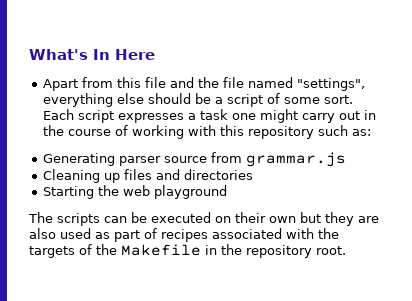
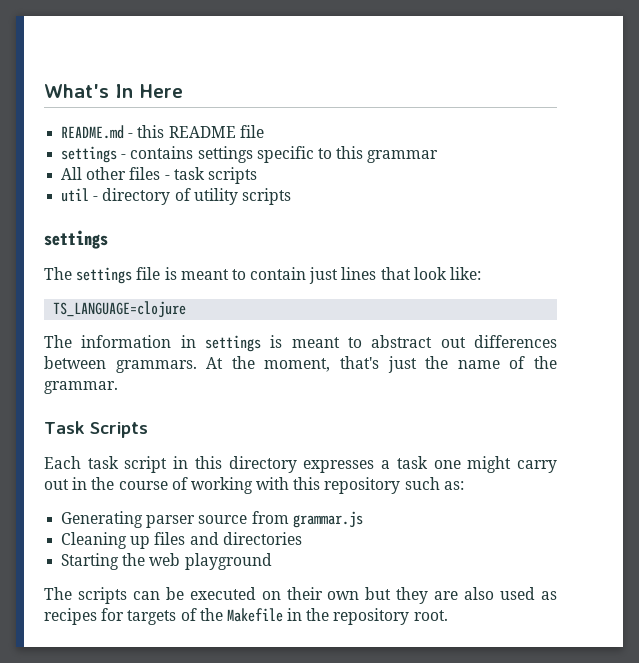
[43,77,366,91] [43,93,354,107] [43,109,115,123] Apart from this file and the file named "settings", everything else should be a script of some sort. Each script -> [61,125,264,139] [61,146,439,163] [61,167,257,184] [61,188,291,205] [44,230,108,249] [44,267,482,284] [53,301,187,318] [44,335,557,352] [44,356,558,373] [44,381,118,394] [44,421,148,438] [44,456,297,473] README.md - this README file // settings - contains settings specific to this grammar // All other files - task scripts // util - directory of utility scripts // settings // The settings file is meant to contain just lines that look like: // TS_LANGUAGE=clojure // The information in settings is meant to abstract out differences between grammars. At the moment, that's just the name of the grammar. // Task Scripts // Each task script in this directory
[114,228,339,242] part of recipes associated with the -> [44,608,125,625] recipes for

